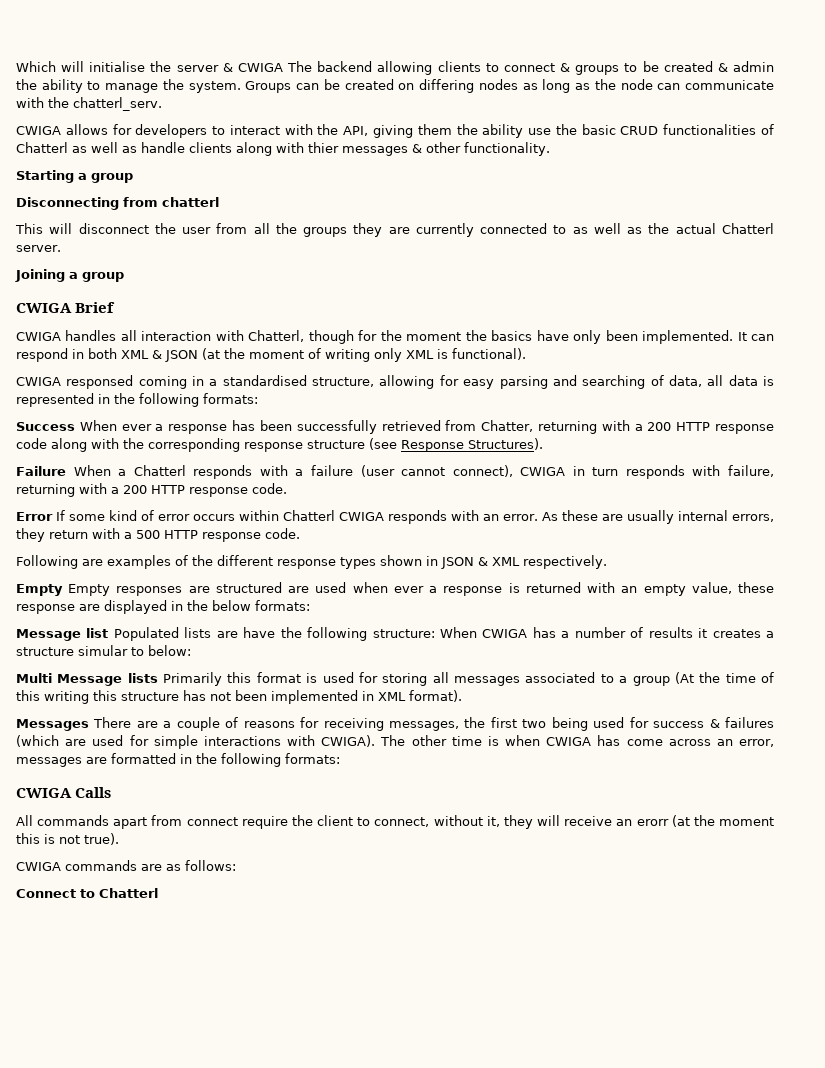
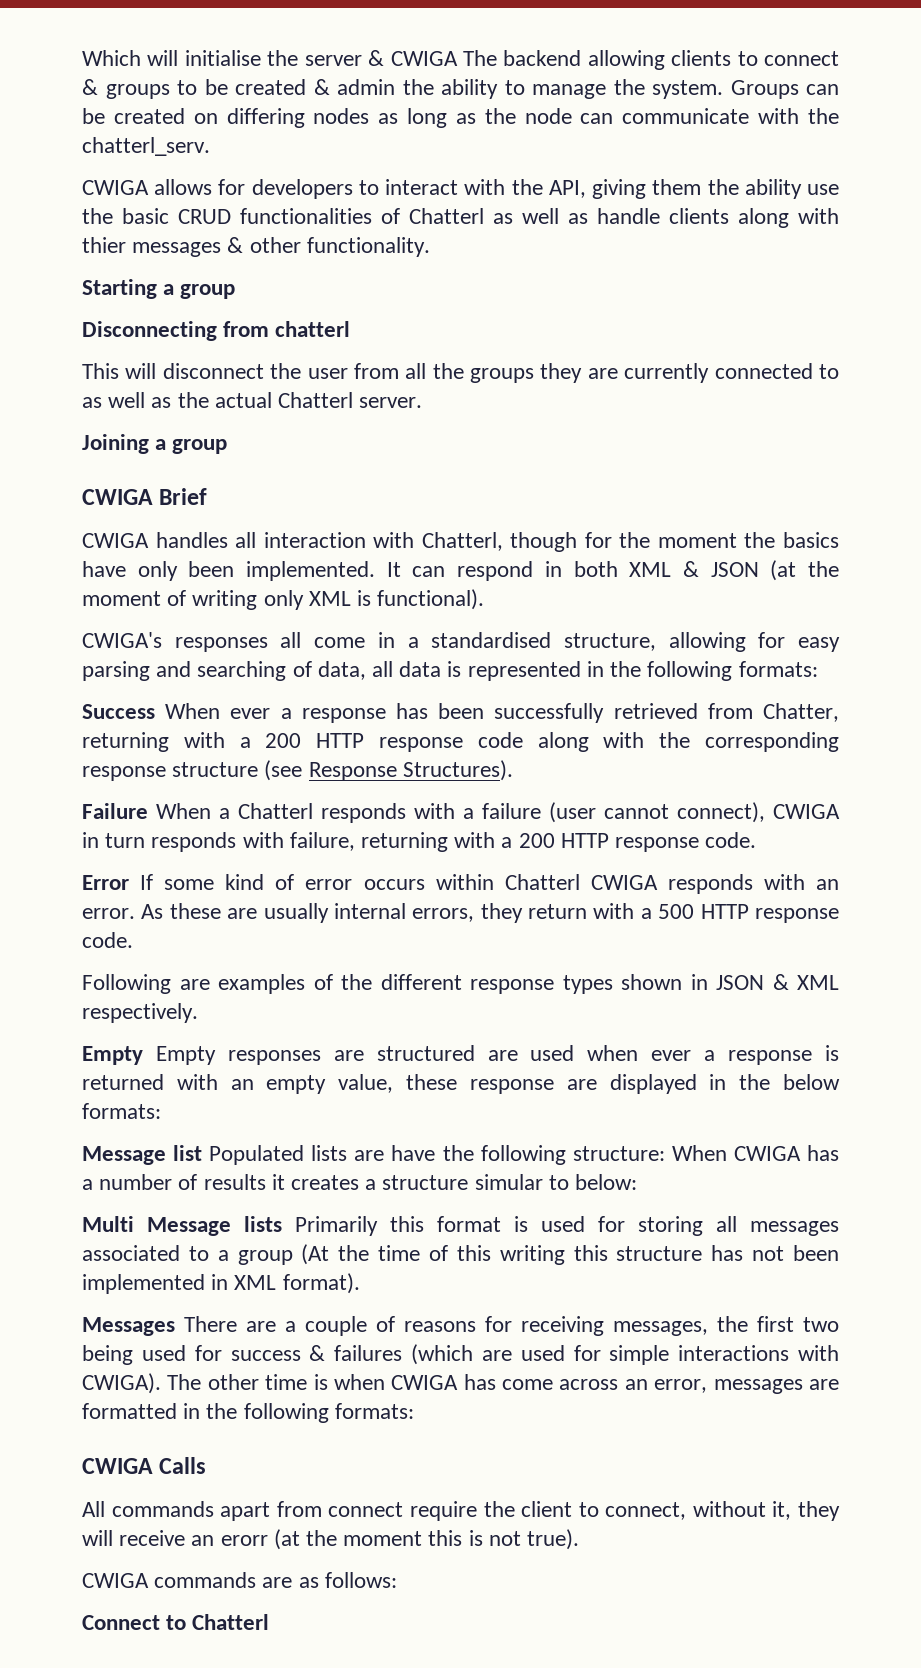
[16,375,187,389] CWIGA responsed coming -> [82,632,366,652] CWIGA's responses all come

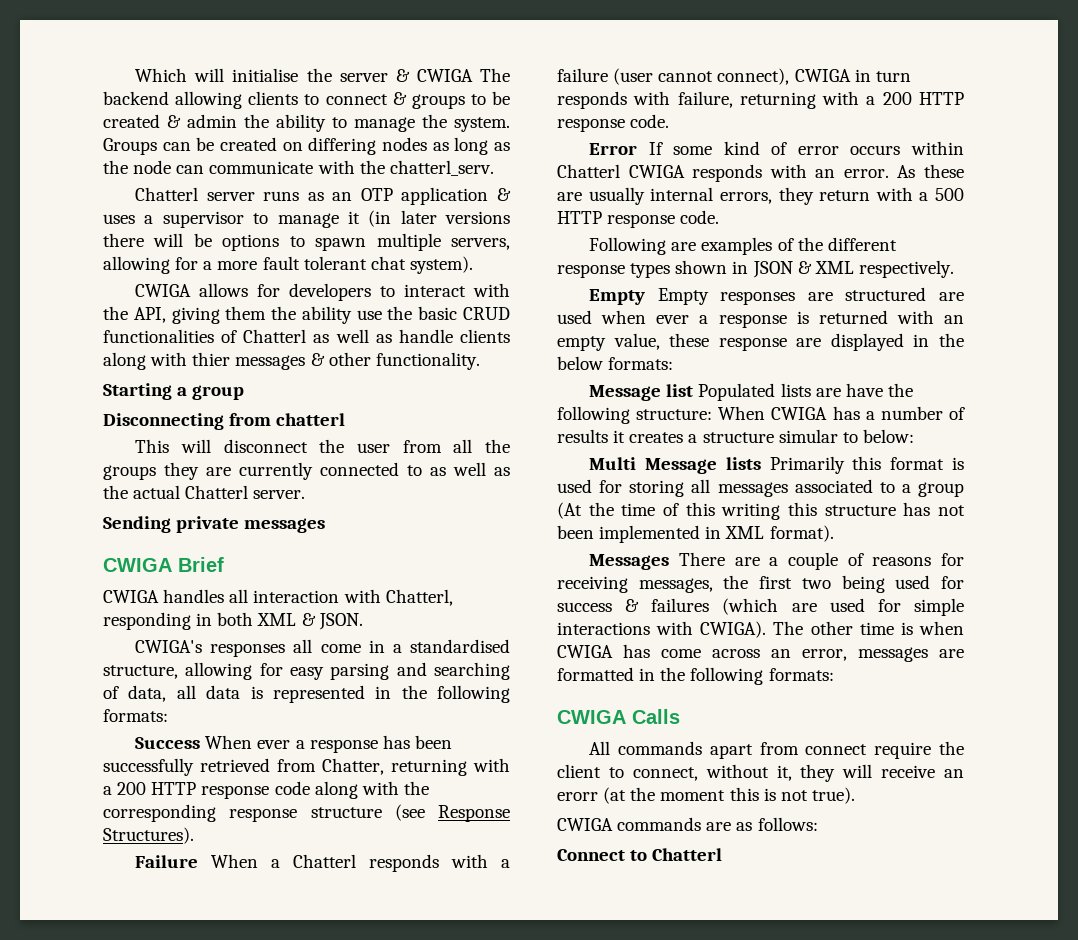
(210, 146) none -> [135,187,511,205] [103,210,510,228] [103,233,510,251] [103,256,473,274] // Chatterl server runs as an OTP application & uses a supervisor to manage it (in later versions there will be options to spawn multiple servers, allowing for a more fault tolerant chat system).
[82,434,228,454] Joining a group -> [103,516,326,533] Sending private messages
[510,532,839,552] [82,560,840,581] [82,589,485,610] though for the moment the basics have only been implemented. It can respond in both XML & JSON (at the moment of writing only XML is functional). -> [103,612,363,630] responding in both XML & JSON.

